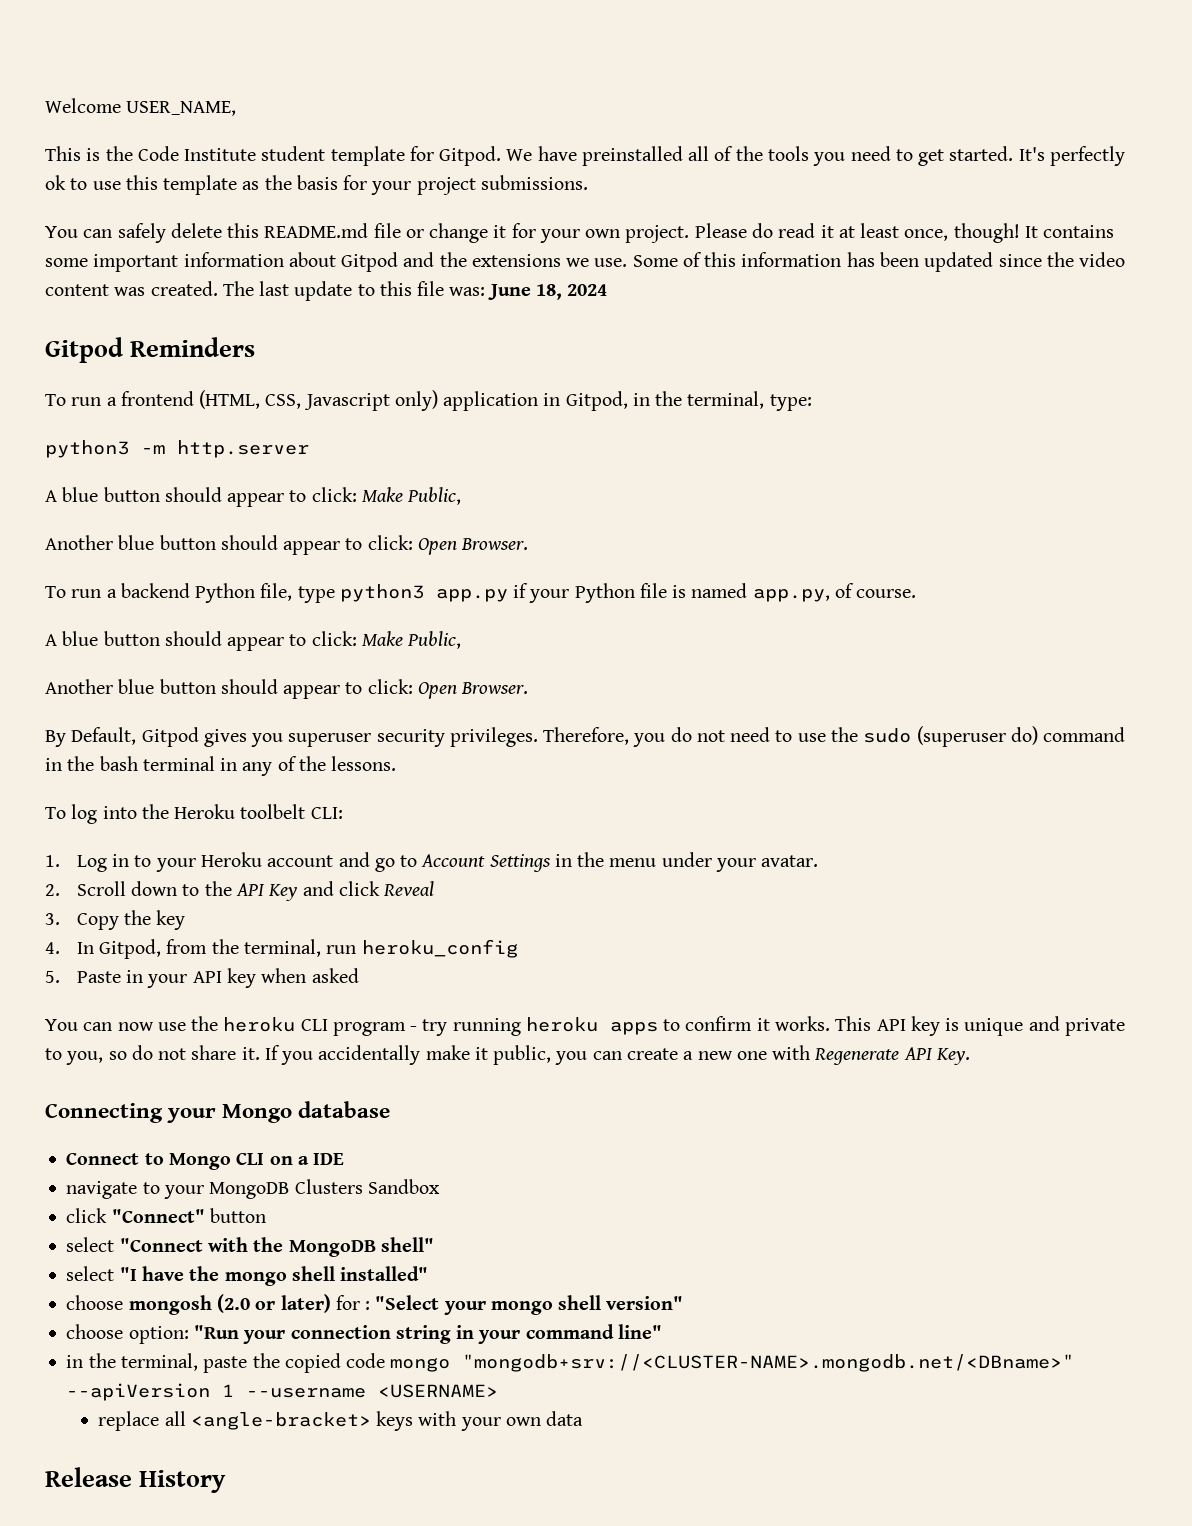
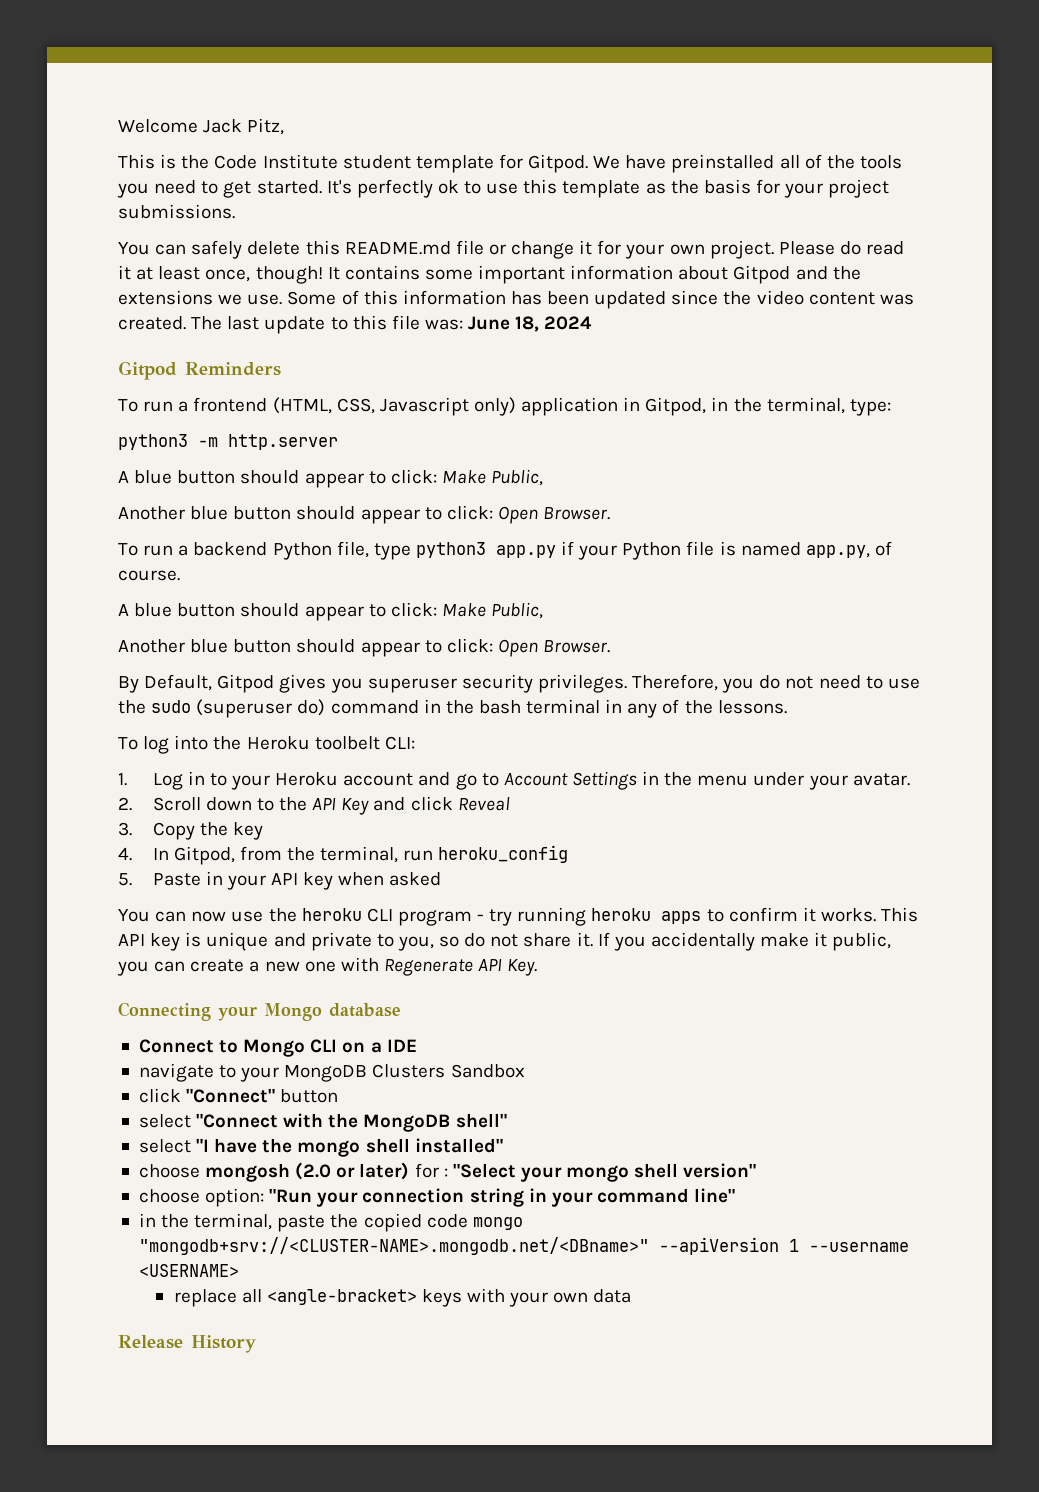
[126,101,237,116] USER_NAME, -> [203,118,285,135] Jack Pitz,

